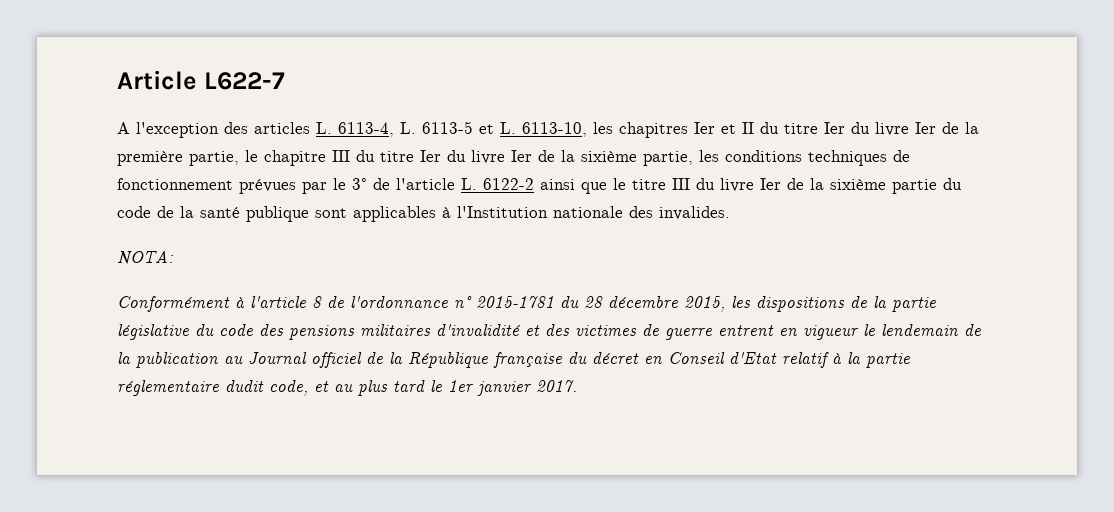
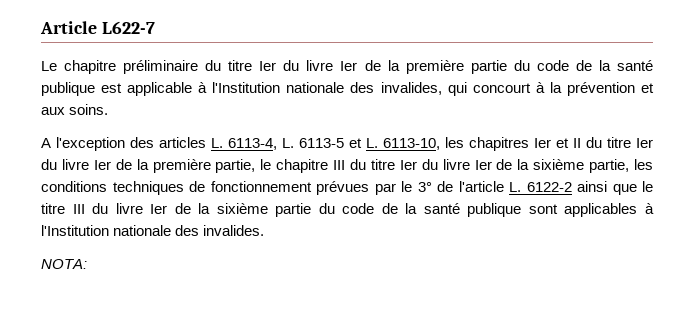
(285, 81) none -> [41,60,653,74] [41,82,655,96] [41,104,109,115] // Le chapitre préliminaire du titre Ier du livre Ier de la première partie du code de la santé publique est applicable à l'Institution nationale des invalides, qui concourt à la prévention et aux soins.
[117,296,936,312] [117,324,981,340] [117,352,910,368] [117,380,577,396] // Conformément à l'article 8 de l'ordonnance n° 2015-1781 du 28 décembre 2015, les dispositions de la partie législative du code des pensions militaires d'invalidité et des victimes de guerre entrent en vigueur le lendemain de la publication au Journal officiel de la République française du décret en Conseil d'Etat relatif à la partie réglementaire dudit code, et au plus tard le 1er janvier 2017. -> (87, 264) none

